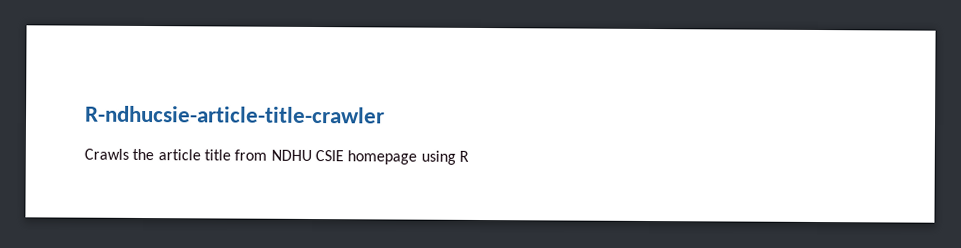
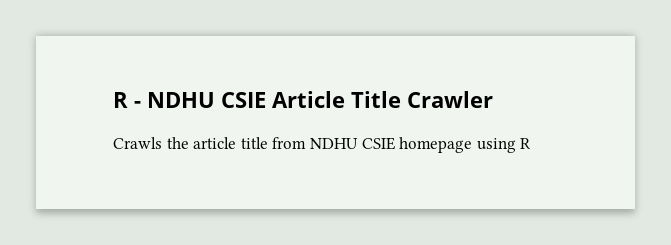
[85,105,385,124] R-ndhucsie-article-title-crawler -> [113,91,493,108] R - NDHU CSIE Article Title Crawler

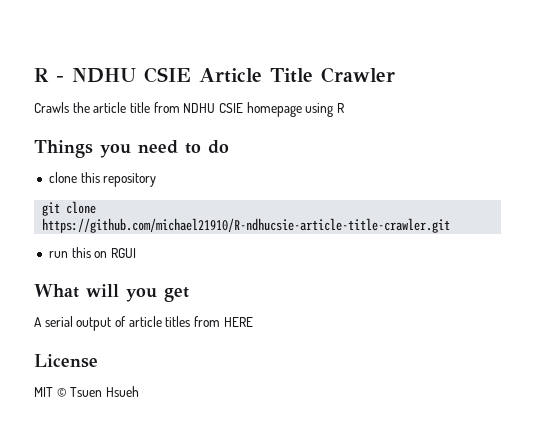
(532, 143) none -> [34,140,229,158] [48,172,157,187] [42,201,97,216] [42,218,451,233] [48,247,136,258] [34,284,189,302] [34,316,253,331] [34,354,98,368] [34,386,139,397] // Things you need to do // clone this repository // git clone https://github.com/michael21910/R-ndhucsie-article-title-crawler.git // run this on RGUI // What will you get // A serial output of article titles from HERE // License // MIT © Tsuen Hsueh

